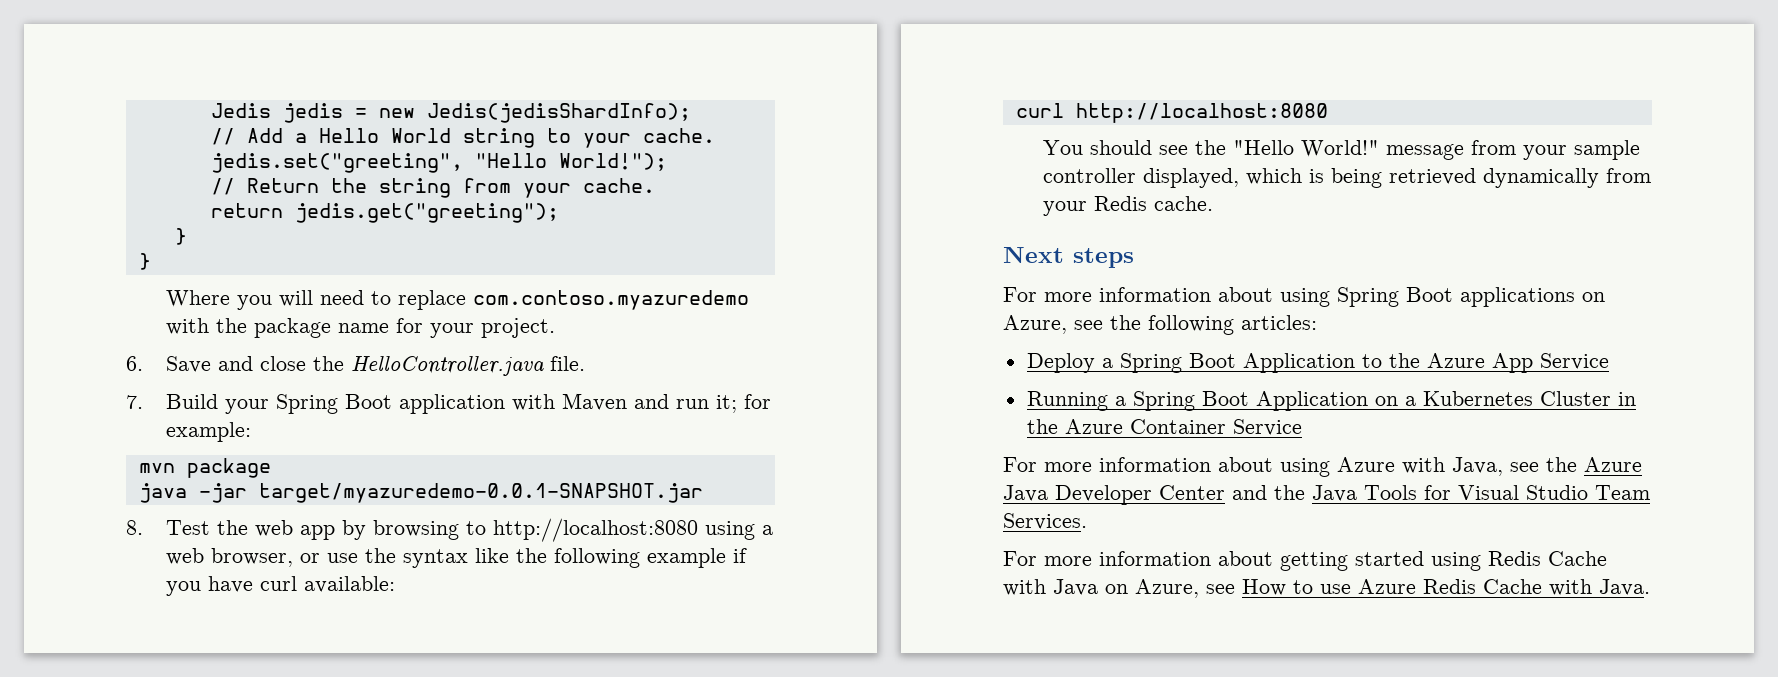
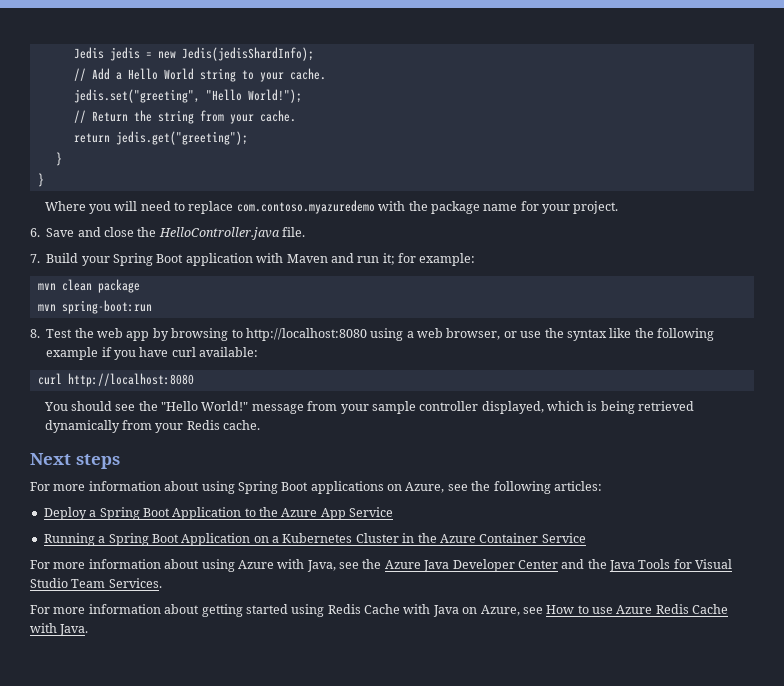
(175, 468) none -> [61,279,92,291] clean
[138,483,703,503] java -jar target/myazuredemo-0.0.1-SNAPSHOT.jar -> [37,300,152,314] mvn spring-boot:run

